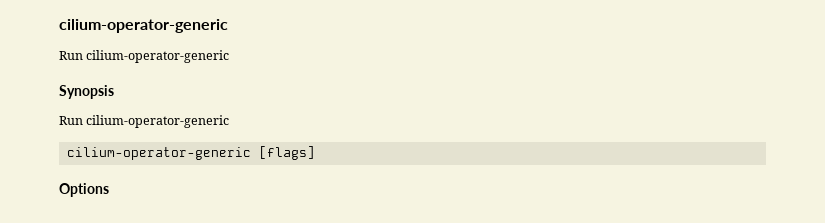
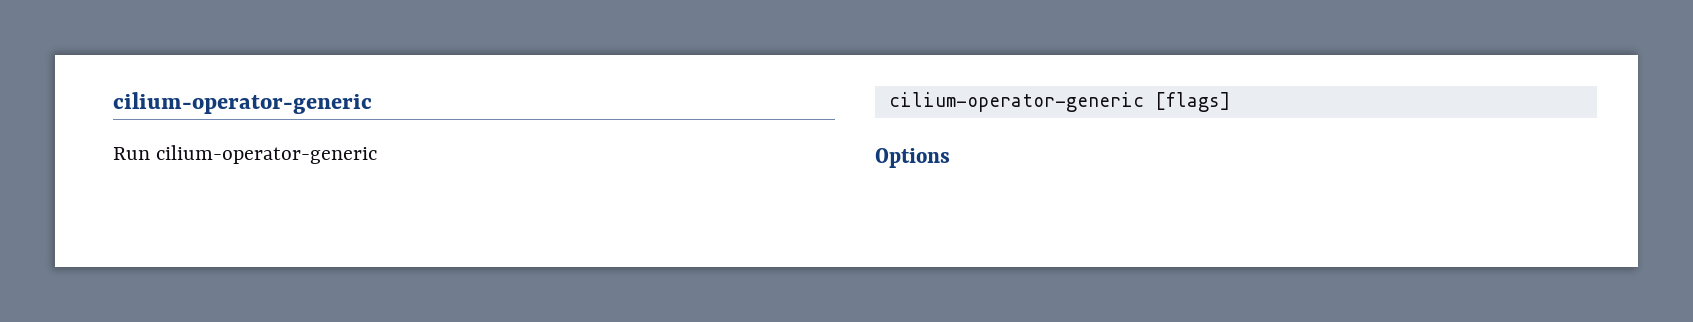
[59,85,114,99] [59,115,230,128] // Synopsis // Run cilium-operator-generic -> (378, 154) none

